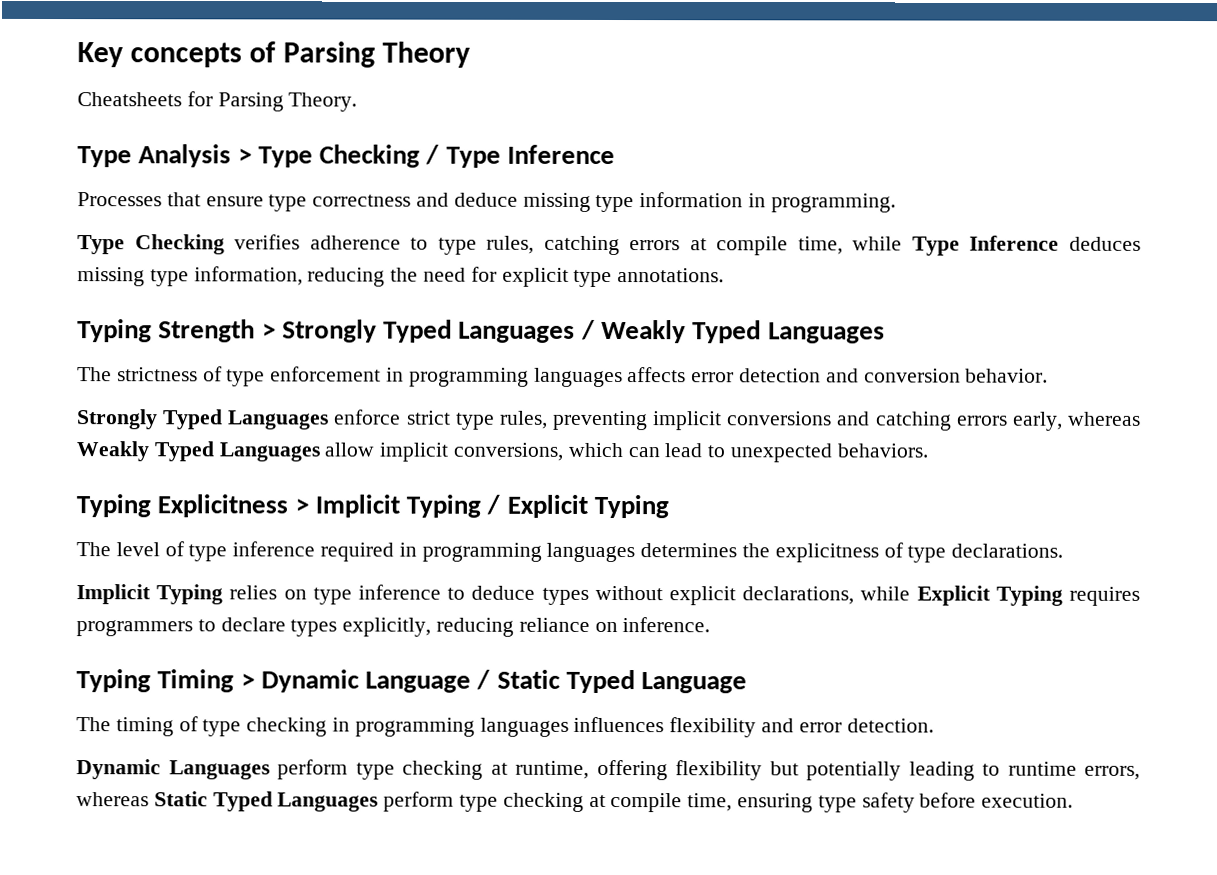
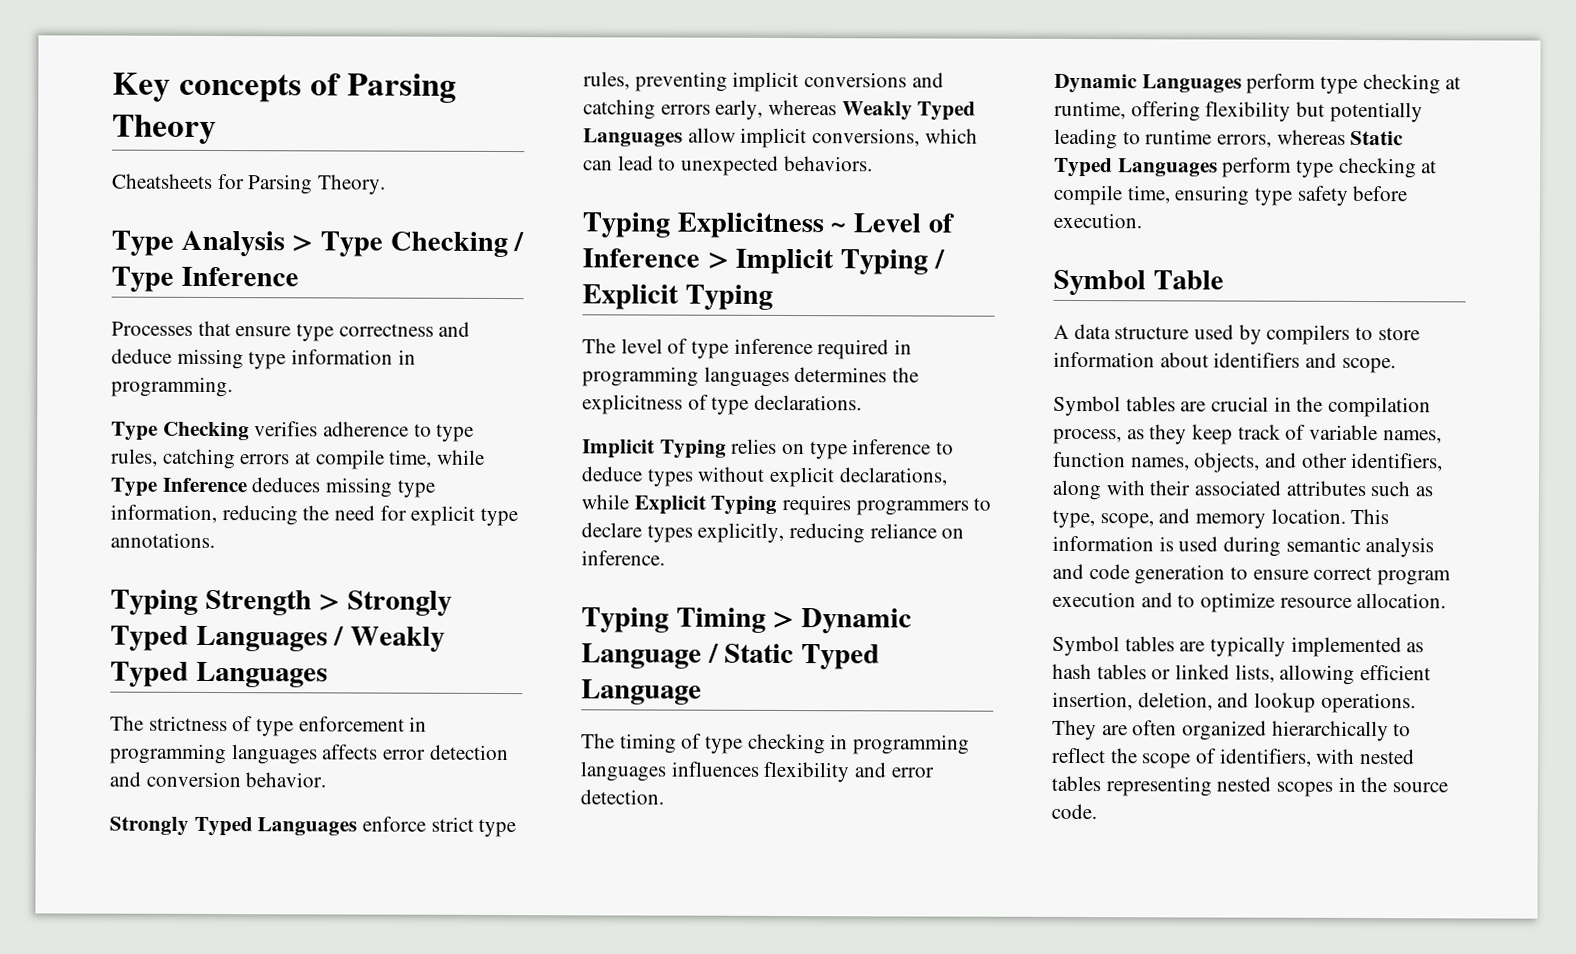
(289, 506) none -> [830,213,955,233] [582,248,700,268] ~ Level of Inference
(1074, 800) none -> [1053,269,1224,296] [1053,323,1420,345] [1053,351,1396,374] [1053,395,1432,418] [1053,424,1442,445] [1053,451,1444,473] [1052,479,1434,501] [1052,508,1390,529] [1052,535,1435,558] [1052,563,1452,586] [1052,591,1447,613] [1052,635,1425,658] [1052,663,1432,685] [1052,691,1416,714] [1052,719,1412,742] [1052,747,1416,769] [1051,775,1449,797] [1051,803,1097,820] // Symbol Table // A data structure used by compilers to store information about identifiers and scope. // Symbol tables are crucial in the compilation process, as they keep track of variable names, function names, objects, and other identifiers, along with their associated attributes such as type, scope, and memory location. This information is used during semantic analysis and code generation to ensure correct program execution and to optimize resource allocation. // Symbol tables are typically implemented as hash tables or linked lists, allowing efficient insertion, deletion, and lookup operations. They are often organized hierarchically to reflect the scope of identifiers, with nested tables representing nested scopes in the source code.

